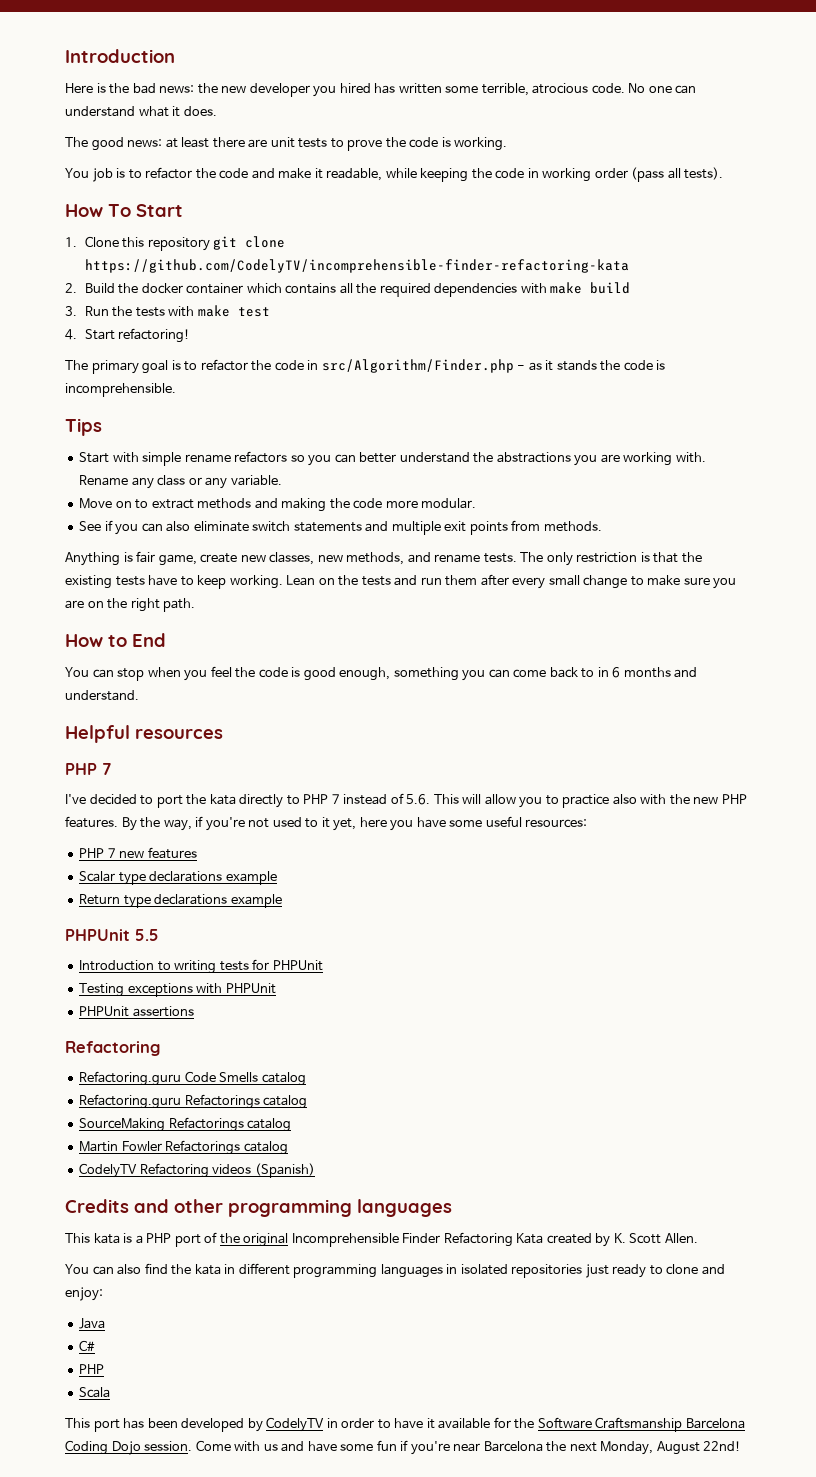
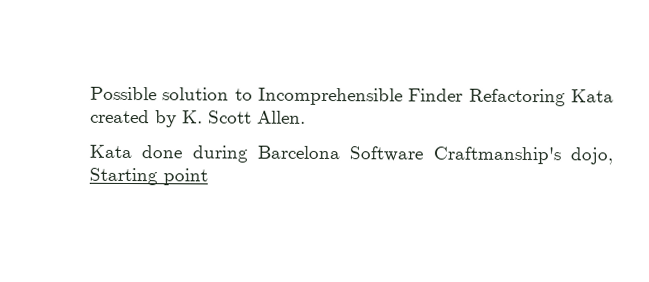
[65,49,175,63] [65,83,697,97] [65,106,217,117] [65,137,508,151] [65,167,724,182] [65,204,183,217] [65,236,286,251] [84,259,629,273] [65,282,631,297] [65,305,270,317] [65,328,191,343] [65,359,666,374] [65,383,176,397] [65,418,102,436] [79,451,706,466] [79,475,282,489] [79,498,477,512] [79,520,602,535] [65,551,702,566] [65,574,737,589] [65,598,196,612] [65,633,166,647] [65,666,698,681] [65,690,139,701] [65,725,223,743] [65,763,111,775] [65,793,747,808] [65,816,588,831] [79,847,197,859] [79,871,277,885] [79,894,282,908] [65,929,159,941] [79,959,323,974] [79,983,276,997] [79,1006,194,1017] [65,1041,160,1056] [79,1071,306,1086] [79,1094,308,1109] [79,1117,292,1132] [79,1140,288,1155] [79,1163,315,1178] [65,1199,452,1217] [65,1232,289,1247] Introduction // Here is the bad news: the new developer you hired has written some terrible, atrocious code. No one can understand what it does. // The good news: at least there are unit tests to prove the code is working. // You job is to refactor the code and make it readable, while keeping the code in working order (pass all tests). // How To Start // 1. Clone this repository git clone https://github.com/CodelyTV/incomprehensible-finder-refactoring-kata // 2. Build the docker container which contains all the required dependencies with make build // 3. Run the tests with make test // 4. Start refactoring! // The primary goal is to refactor the code in src/Algorithm/Finder.php - as it stands the code is incomprehensible. // Tips // Start with simple rename refactors so you can better understand the abstractions you are working with. Rename any class or any variable. // Move on to extract methods and making the code more modular. // See if you can also eliminate switch statements and multiple exit points from methods. // Anything is fair game, create new classes, new methods, and rename tests. The only restriction is that the existing tests have to keep working. Lean on the tests and run them after every small change to make sure you are on the right path. // How to End // You can stop when you feel the code is good enough, something you can come back to in 6 months and understand. // Helpful resources // PHP 7 // I've decided to port the kata directly to PHP 7 instead of 5.6. This will allow you to practice also with the new PHP features. By the way, if you're not used to it yet, here you have some useful resources: // PHP 7 new features // Scalar type declarations example // Return type declarations example // PHPUnit 5.5 // Introduction to writing tests for PHPUnit // Testing exceptions with PHPUnit // PHPUnit assertions // Refactoring // Refactoring.guru Code Smells catalog // Refactoring.guru Refactorings catalog // SourceMaking Refactorings catalog // Martin Fowler Refactorings catalog // CodelyTV Refactoring videos (Spanish) // Credits and other programming languages // This kata is a PHP port of the original -> [90,86,253,101] Possible solution to
[65,1263,725,1278] [65,1287,103,1301] [79,1318,106,1329] [79,1340,96,1352] [79,1364,105,1374] [79,1387,111,1398] [65,1417,745,1432] [65,1440,742,1455] You can also find the kata in different programming languages in isolated repositories just ready to clone and enjoy: // Java // C# // PHP // Scala // This port has been developed by CodelyTV in order to have it available for the Software Craftsmanship Barcelona Coding Dojo session. Come with us and have some fun if you're near Barcelona the next Monday, August 22nd! -> [89,144,613,165] [89,167,208,186] Kata done during Barcelona Software Craftmanship's dojo, Starting point

